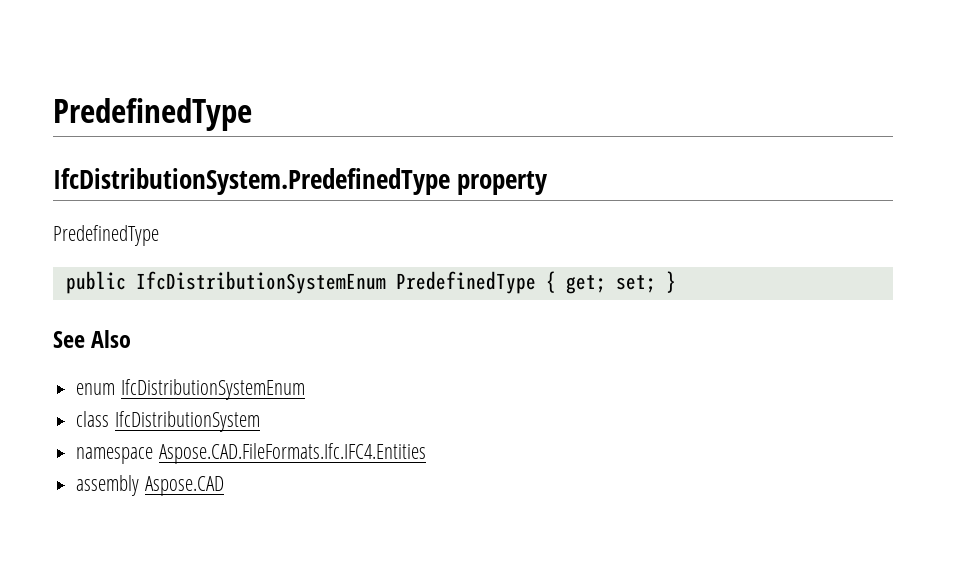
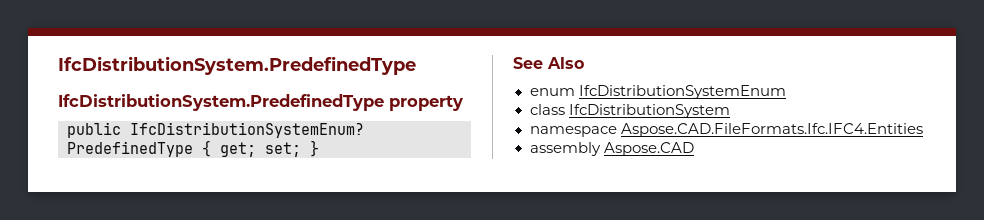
[53,98,252,131] PredefinedType -> [58,56,416,75] IfcDistributionSystem.PredefinedType
[53,225,159,246] // PredefinedType -> (463, 103) none
[135,271,386,294] IfcDistributionSystemEnum -> [130,122,364,138] IfcDistributionSystemEnum?

